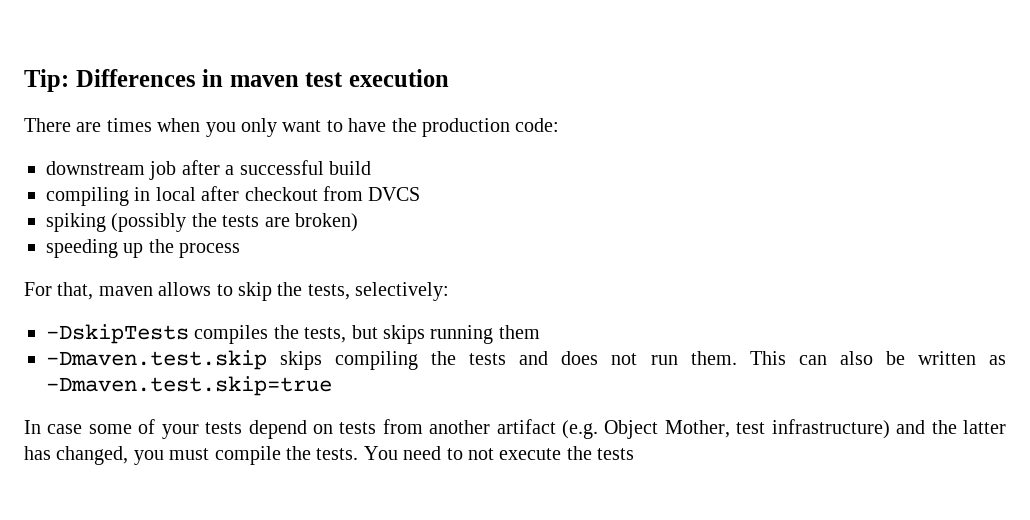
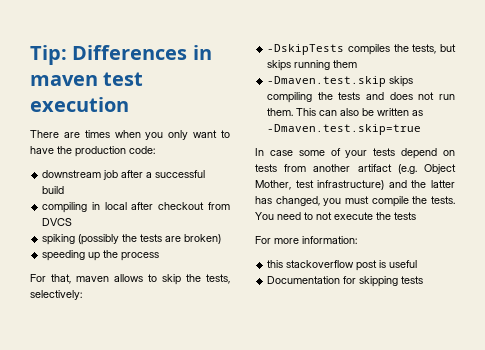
(635, 454) none -> [255,236,357,244] [267,260,418,271] [267,276,424,287] // For more information: // this stackoverflow post is useful // Documentation for skipping tests

